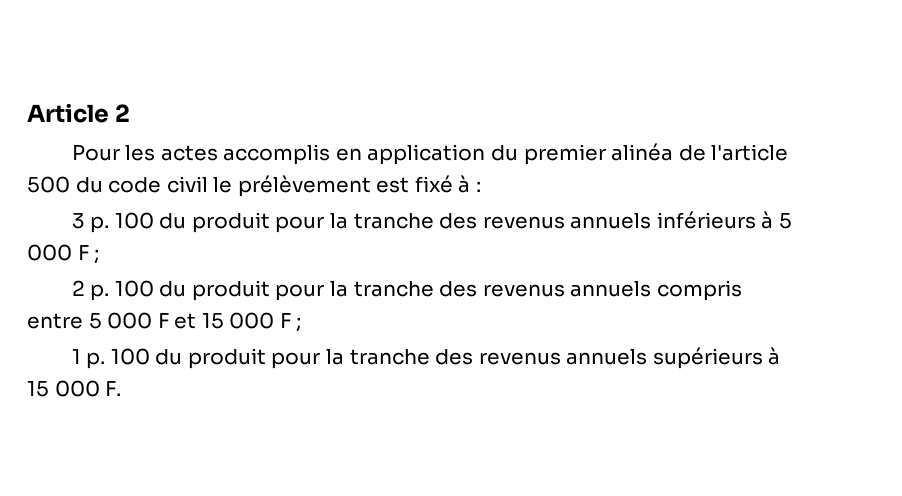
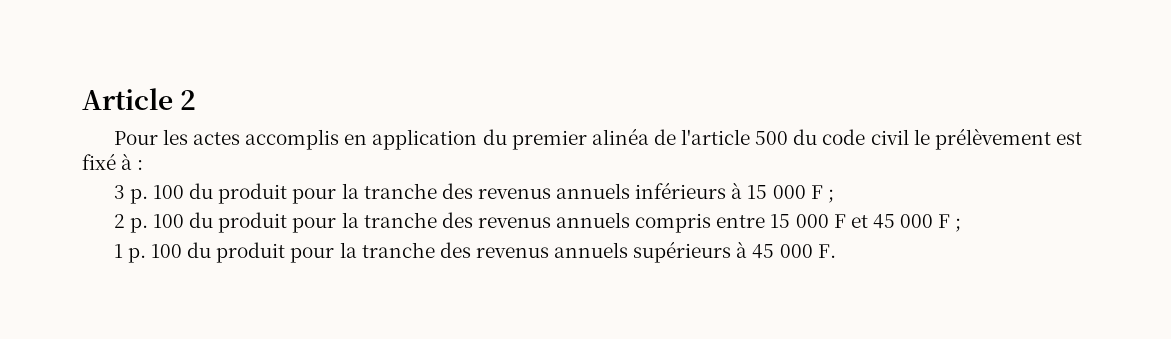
[778,213,792,229] 5 -> [747,185,768,199] 15
[88,313,102,329] 5 -> [770,214,791,228] 15
[201,313,224,329] 15 -> [872,214,895,229] 45
[27,381,49,397] 15 -> [752,244,775,259] 45

